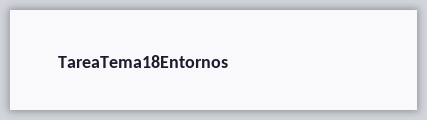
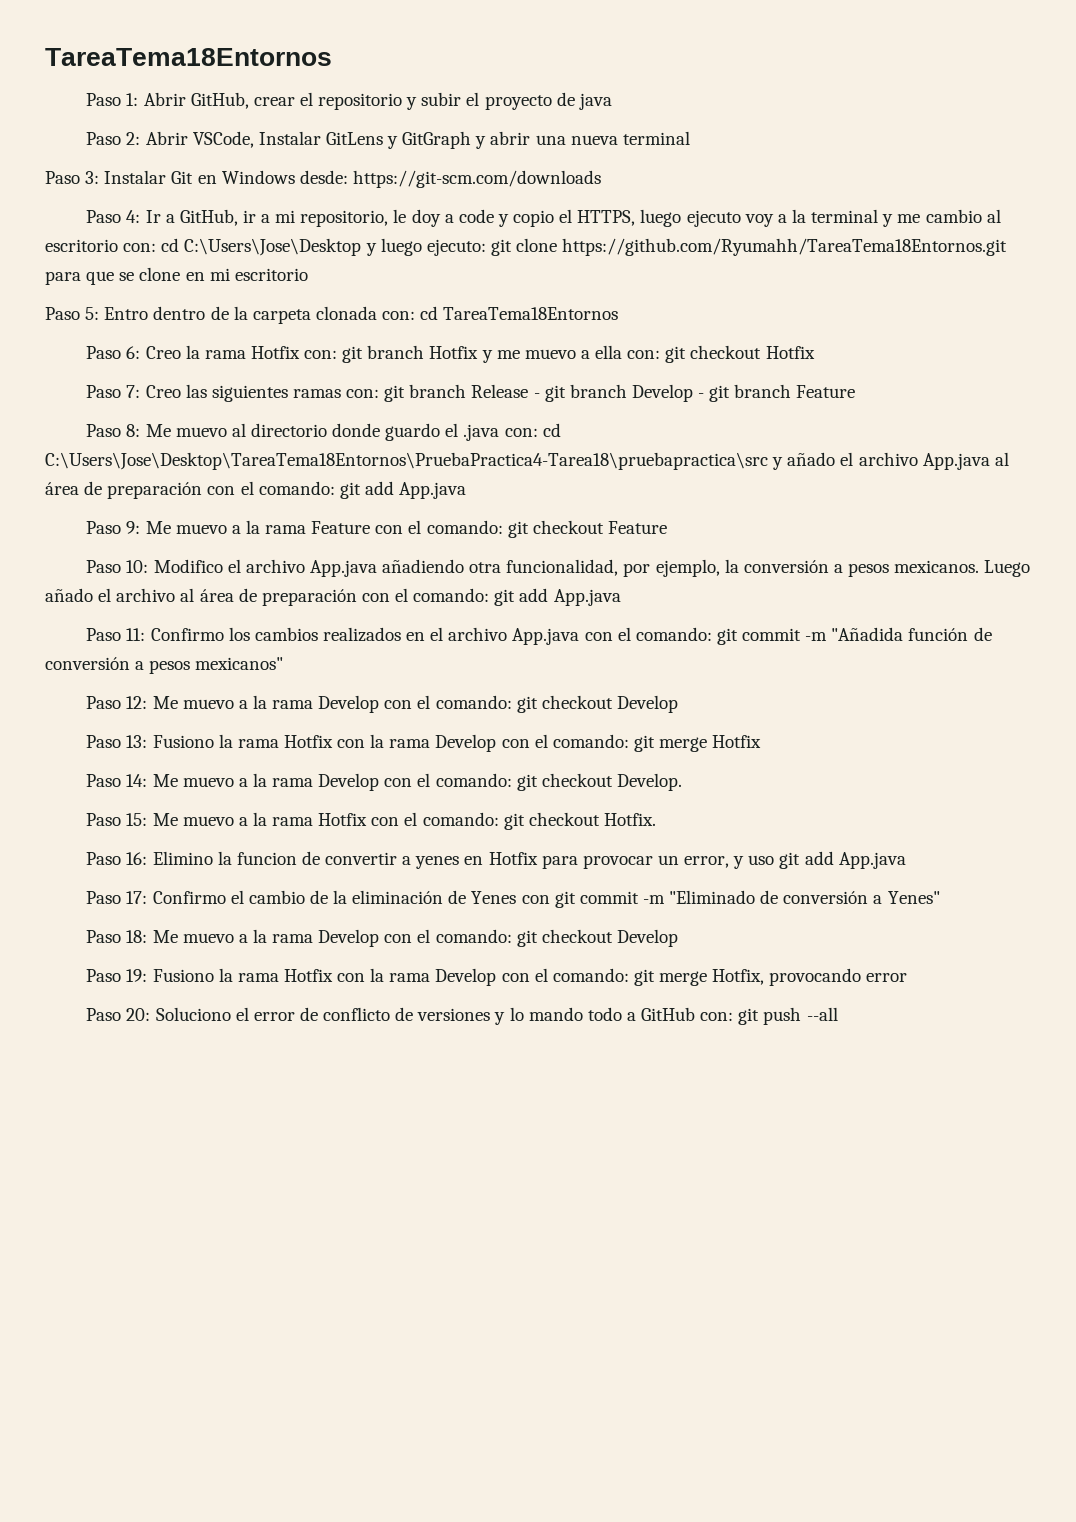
[58,55,228,68] TareaTema18Entornos -> [45,48,332,66] [86,92,612,110] [86,131,690,149] [45,170,601,188] [86,209,1001,227] [45,238,1008,256] [45,267,308,285] [45,306,619,324] [86,345,815,363] [86,384,856,402] [86,423,561,441] [45,452,1009,470] [45,481,467,499] [86,520,667,538] [86,559,1031,577] [45,588,621,606] [86,627,992,645] [45,657,284,674] [86,695,678,713] [86,734,762,752] [86,773,682,791] [86,812,656,830] [86,851,906,869] [86,890,940,908] [86,929,678,947] [86,968,908,986] [86,1007,838,1025] TareaTema18Entornos // Paso 1: Abrir GitHub, crear el repositorio y subir el proyecto de java // Paso 2: Abrir VSCode, Instalar GitLens y GitGraph y abrir una nueva terminal // Paso 3: Instalar Git en Windows desde: https://git-scm.com/downloads // Paso 4: Ir a GitHub, ir a mi repositorio, le doy a code y copio el HTTPS, luego ejecuto voy a la terminal y me cambio al escritorio con: cd C:\Users\Jose\Desktop y luego ejecuto: git clone https://github.com/Ryumahh/TareaTema18Entornos.git para que se clone en mi escritorio // Paso 5: Entro dentro de la carpeta clonada con: cd TareaTema18Entornos // Paso 6: Creo la rama Hotfix con: git branch Hotfix y me muevo a ella con: git checkout Hotfix // Paso 7: Creo las siguientes ramas con: git branch Release - git branch Develop - git branch Feature // Paso 8: Me muevo al directorio donde guardo el .java con: cd C:\Users\Jose\Desktop\TareaTema18Entornos\PruebaPractica4-Tarea18\pruebapractica\src y añado el archivo App.java al área de preparación con el comando: git add App.java // Paso 9: Me muevo a la rama Feature con el comando: git checkout Feature // Paso 10: Modifico el archivo App.java añadiendo otra funcionalidad, por ejemplo, la conversión a pesos mexicanos. Luego añado el archivo al área de preparación con el comando: git add App.java // Paso 11: Confirmo los cambios realizados en el archivo App.java con el comando: git commit -m "Añadida función de conversión a pesos mexicanos" // Paso 12: Me muevo a la rama Develop con el comando: git checkout Develop // Paso 13: Fusiono la rama Hotfix con la rama Develop con el comando: git merge Hotfix // Paso 14: Me muevo a la rama Develop con el comando: git checkout Develop. // Paso 15: Me muevo a la rama Hotfix con el comando: git checkout Hotfix. // Paso 16: Elimino la funcion de convertir a yenes en Hotfix para provocar un error, y uso git add App.java // Paso 17: Confirmo el cambio de la eliminación de Yenes con git commit -m "Eliminado de conversión a Yenes" // Paso 18: Me muevo a la rama Develop con el comando: git checkout Develop // Paso 19: Fusiono la rama Hotfix con la rama Develop con el comando: git merge Hotfix, provocando error // Paso 20: Soluciono el error de conflicto de versiones y lo mando todo a GitHub con: git push --all

